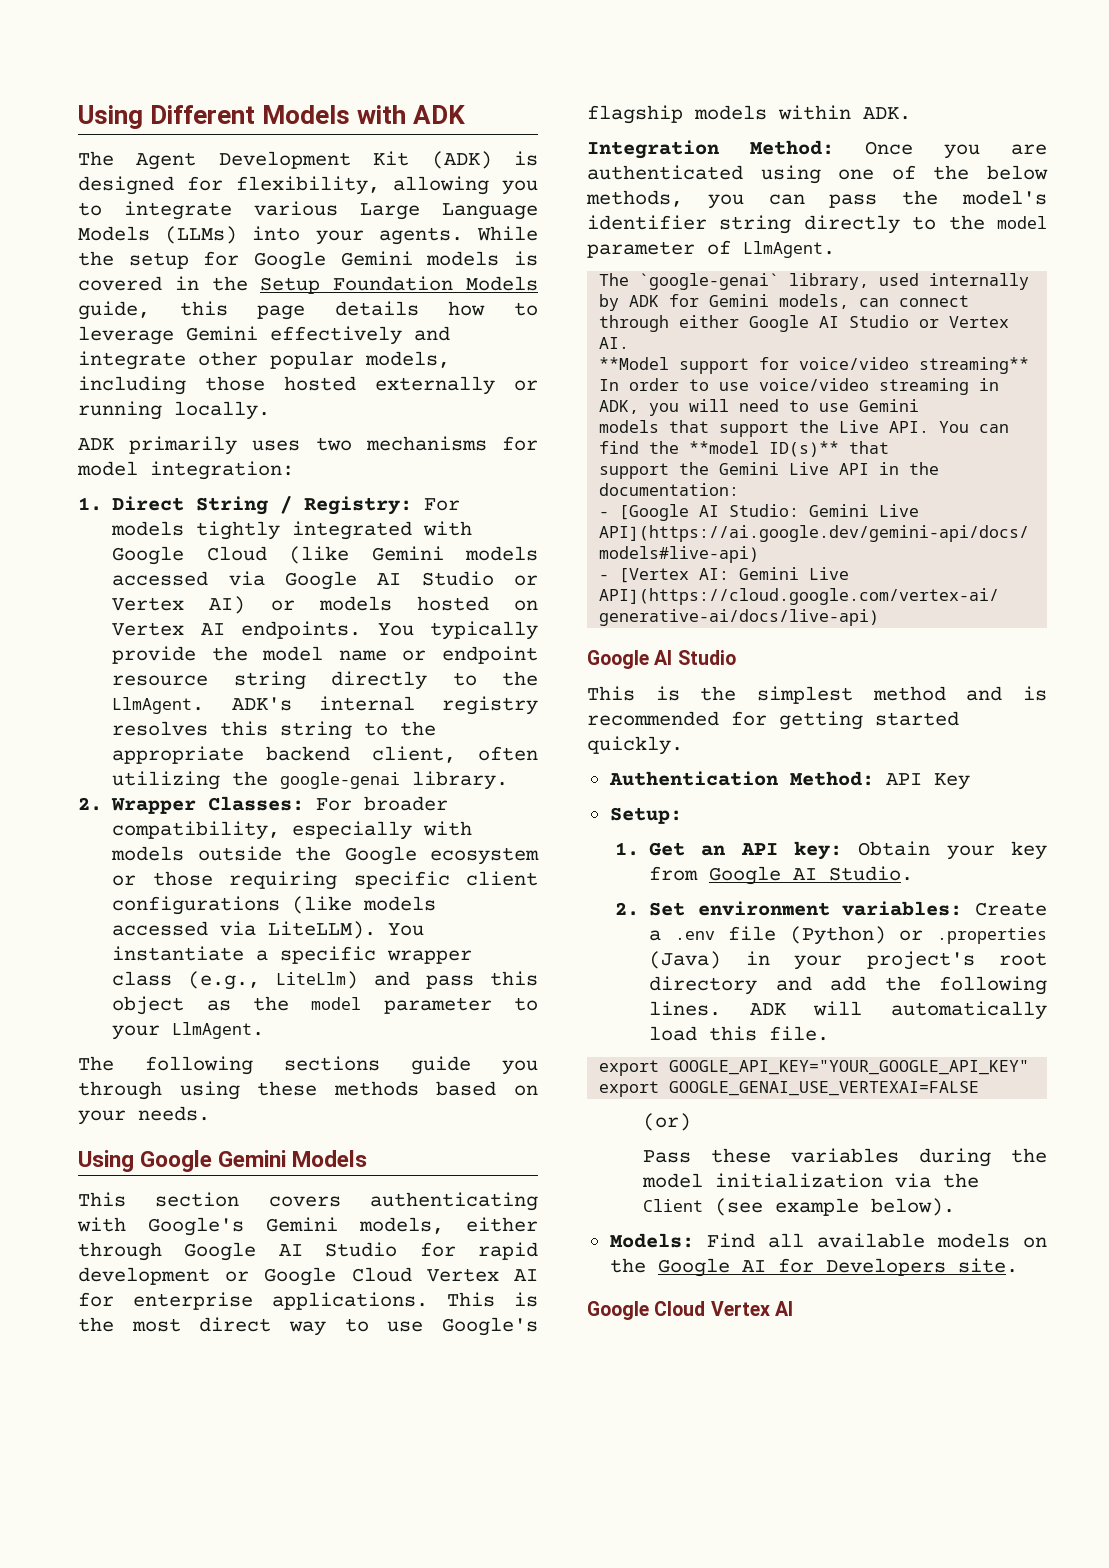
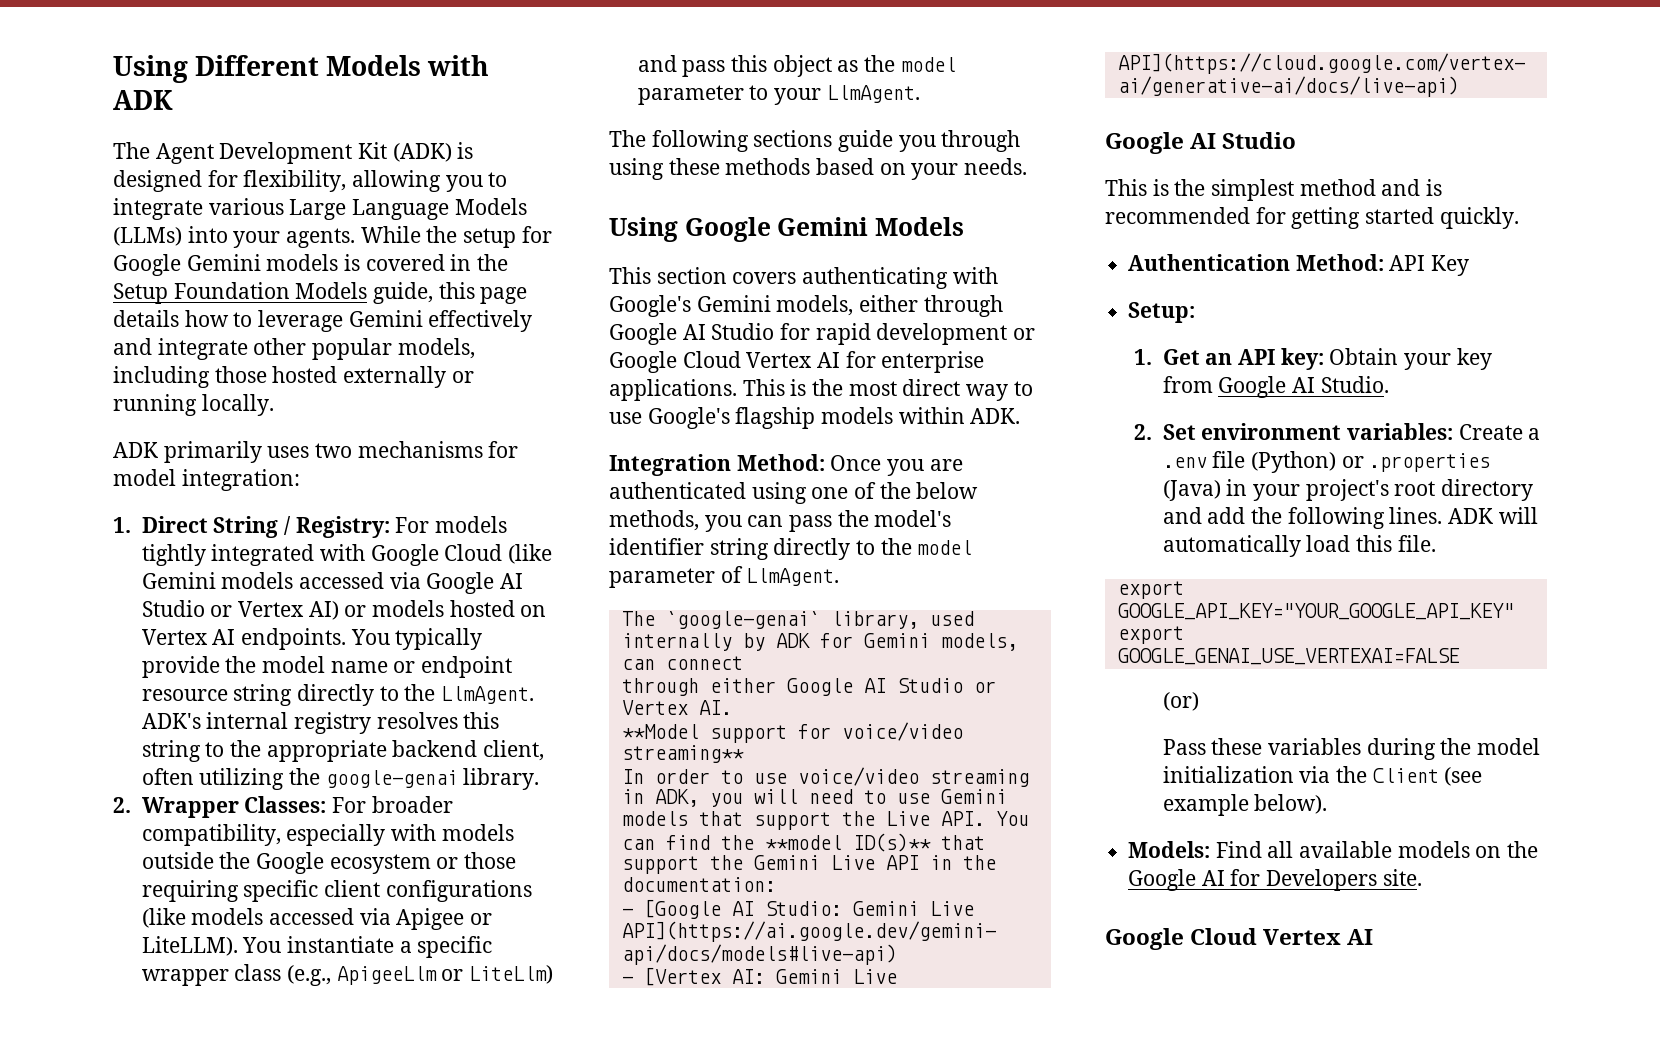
(257, 928) none -> [396,908,493,930] Apigee or
(261, 980) none -> [336,966,464,985] ApigeeLlm or

